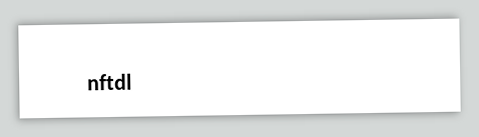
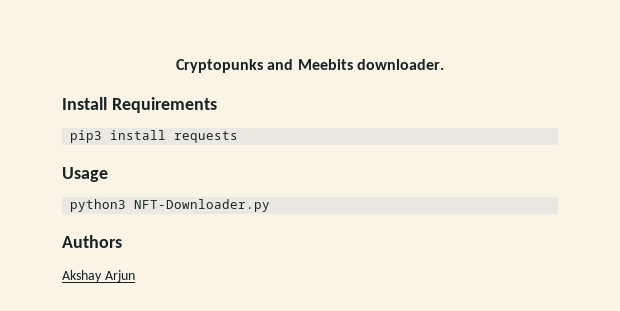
[87,73,132,91] nftdl -> [176,59,444,73] [62,97,217,113] [70,130,239,143] [62,167,108,182] [70,199,271,212] [62,235,122,248] [62,270,135,282] Cryptopunks and Meebits downloader. // Install Requirements // pip3 install requests // Usage // python3 NFT-Downloader.py // Authors // Akshay Arjun

